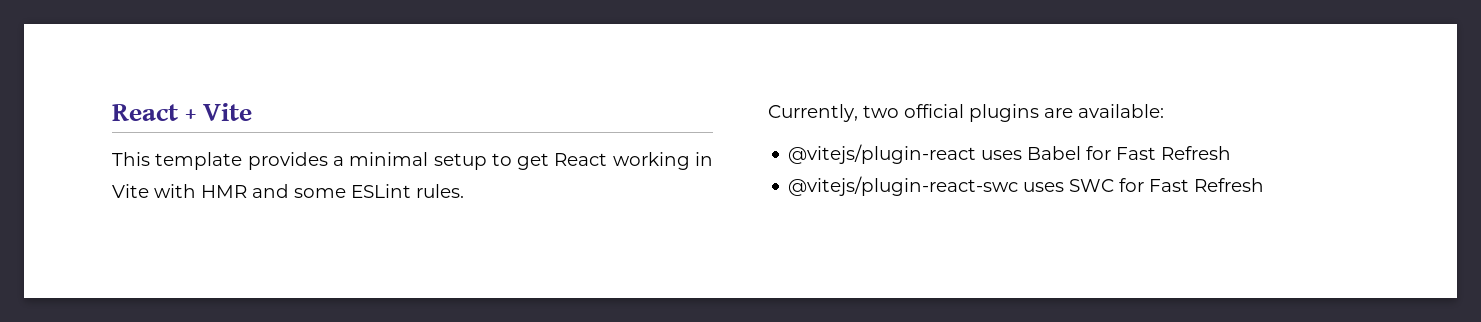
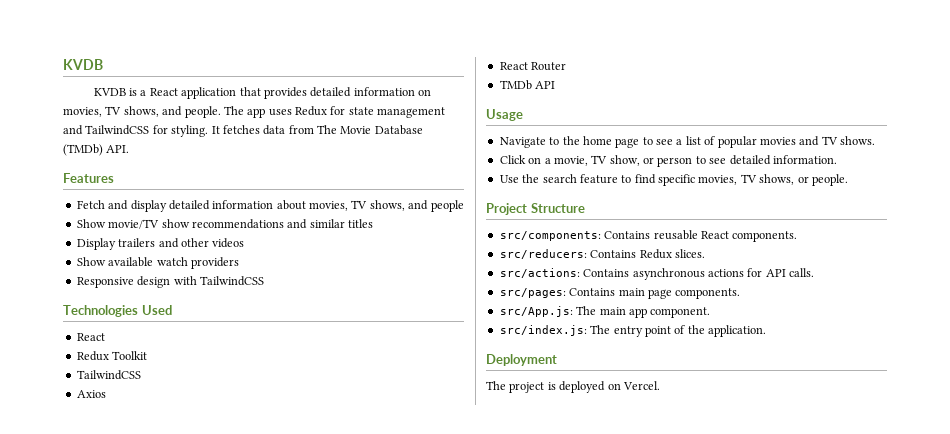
[112,103,253,121] [112,152,713,170] [112,184,464,198] [768,104,1164,122] [788,144,1232,164] [788,176,1265,196] React + Vite // This template provides a minimal setup to get React working in Vite with HMR and some ESLint rules. // Currently, two official plugins are available: // @vitejs/plugin-react uses Babel for Fast Refresh // @vitejs/plugin-react-swc uses SWC for Fast Refresh -> [63,59,103,70] [93,87,432,99] [63,106,446,118] [63,125,423,137] [63,144,130,156] [63,173,114,183] [76,200,464,212] [76,219,373,229] [76,238,245,250] [76,257,239,269] [76,276,264,288] [63,305,172,317] [76,333,105,341] [76,351,148,361] [76,370,141,380] [76,390,106,398] [499,62,567,71] [499,80,556,90] [486,109,523,121] [499,136,875,148] [499,155,837,167] [499,174,848,186] [486,203,585,215] [499,230,798,242] [499,249,705,259] [499,268,814,280] [499,288,741,299] [499,306,711,318] [499,325,766,337] [486,354,557,366] [486,381,660,393] KVDB // KVDB is a React application that provides detailed information on movies, TV shows, and people. The app uses Redux for state management and TailwindCSS for styling. It fetches data from The Movie Database (TMDb) API. // Features // Fetch and display detailed information about movies, TV shows, and people // Show movie/TV show recommendations and similar titles // Display trailers and other videos // Show available watch providers // Responsive design with TailwindCSS // Technologies Used // React // Redux Toolkit // TailwindCSS // Axios // React Router // TMDb API // Usage // Navigate to the home page to see a list of popular movies and TV shows. // Click on a movie, TV show, or person to see detailed information. // Use the search feature to find specific movies, TV shows, or people. // Project Structure // src/components: Contains reusable React components. // src/reducers: Contains Redux slices. // src/actions: Contains asynchronous actions for API calls. // src/pages: Contains main page components. // src/App.js: The main app component. // src/index.js: The entry point of the application. // Deployment // The project is deployed on Vercel.

